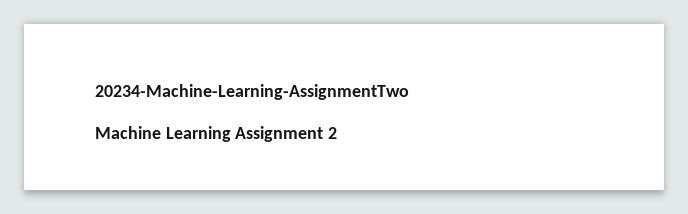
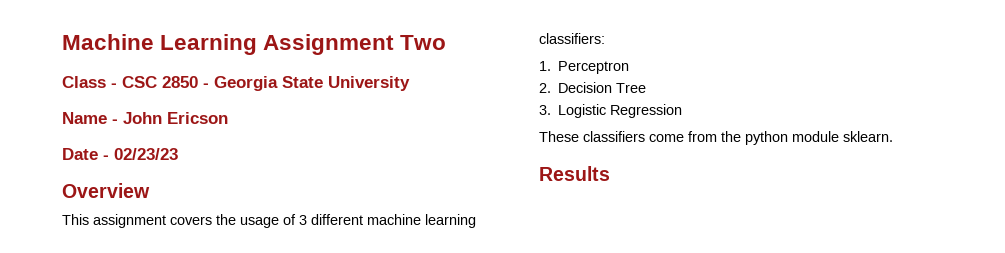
[95,84,409,100] 20234-Machine-Learning-AssignmentTwo // -> (62, 42) none
[328,127,338,139] 2 -> [400,35,447,50] [62,76,410,91] [62,112,228,124] [62,148,178,160] [62,183,150,198] [62,214,476,228] [539,33,605,44] [539,61,630,74] [539,82,647,93] [539,104,683,118] [539,131,893,145] [539,166,610,181] Two // Class - CSC 2850 - Georgia State University // Name - John Ericson // Date - 02/23/23 // Overview // This assignment covers the usage of 3 different machine learning classifiers: // 1. Perceptron // 2. Decision Tree // 3. Logistic Regression // These classifiers come from the python module sklearn. // Results

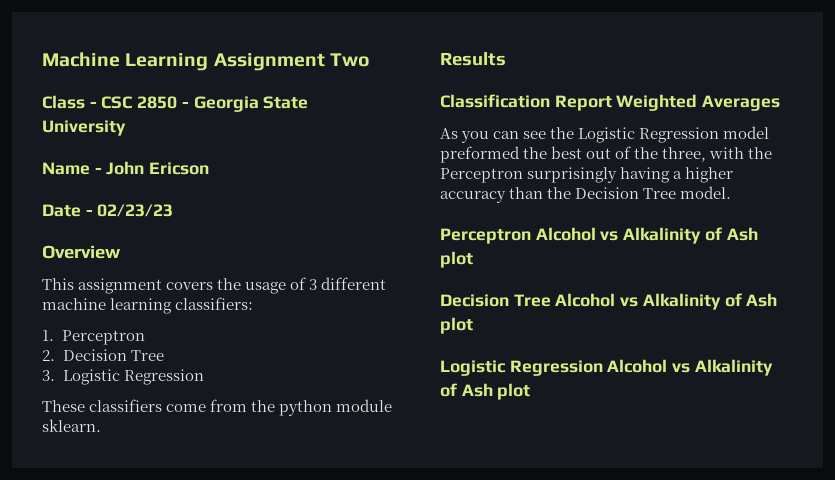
(610, 173) none -> [440,94,781,111] [440,126,770,143] [440,146,773,163] [440,167,734,183] [440,186,732,203] [440,227,758,244] [440,251,473,268] [440,293,778,310] [440,317,473,334] [440,359,773,376] [440,383,531,400] // Classification Report Weighted Averages // As you can see the Logistic Regression model preformed the best out of the three, with the Perceptron surprisingly having a higher accuracy than the Decision Tree model. // Perceptron Alcohol vs Alkalinity of Ash plot // Decision Tree Alcohol vs Alkalinity of Ash plot // Logistic Regression Alcohol vs Alkalinity of Ash plot

